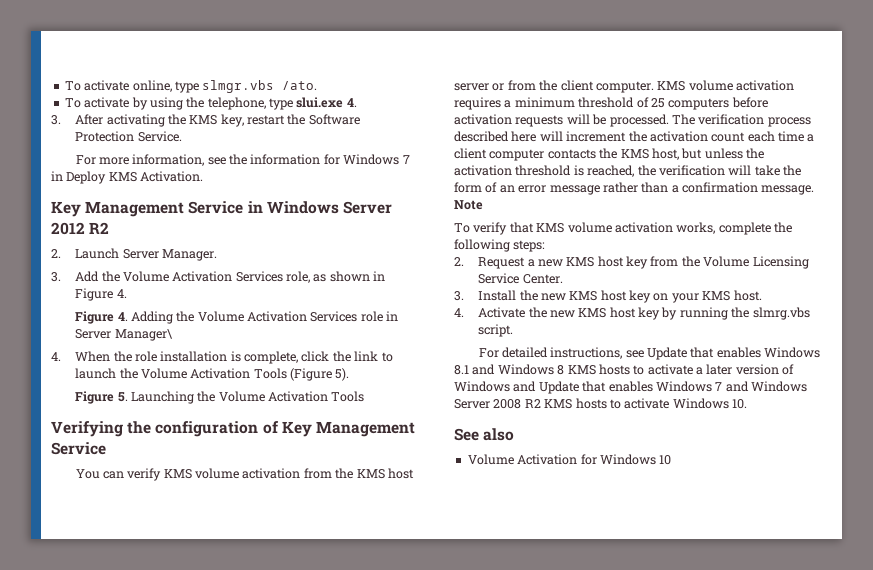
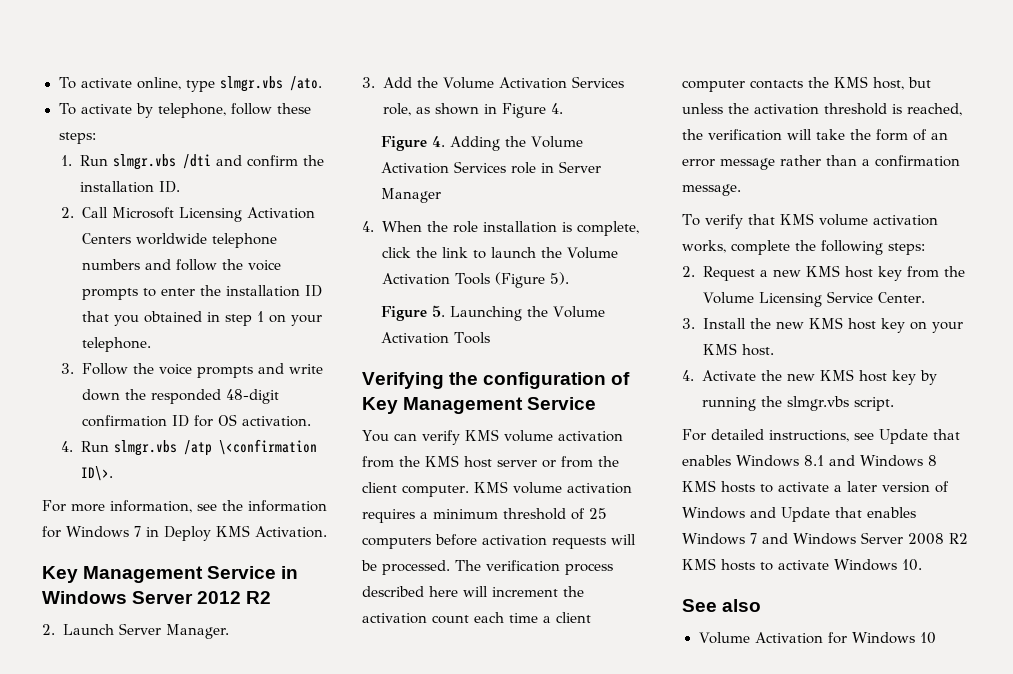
[149,97,357,110] [51,114,360,127] [75,131,182,142] using the telephone, type slui.exe 4. // 3. After activating the KMS key, restart the Software Protection Service. -> [158,103,312,118] [58,132,96,144] [61,154,325,170] [80,181,181,193] [61,207,315,222] [81,233,277,248] [81,259,281,271] [81,285,322,300] [81,311,322,326] [81,337,151,352] [61,363,323,378] [81,389,279,404] [81,414,311,427] [61,439,317,456] [80,466,113,481] telephone, follow these steps: // 1. Run slmgr.vbs /dti and confirm the installation ID. // 2. Call Microsoft Licensing Activation Centers worldwide telephone numbers and follow the voice prompts to enter the installation ID that you obtained in step 1 on your telephone. // 3. Follow the voice prompts and write down the responded 48-digit confirmation ID for OS activation. // 4. Run slmgr.vbs /atp \<confirmation ID\>.
[114,329,173,341] Manager\ -> [381,188,442,203] Manager
[454,200,483,210] Note -> (741, 190) none
[752,307,810,320] slmrg.vbs -> [786,396,850,411] slmgr.vbs

